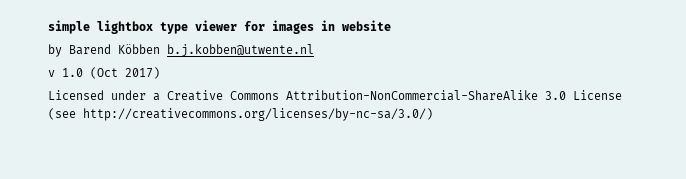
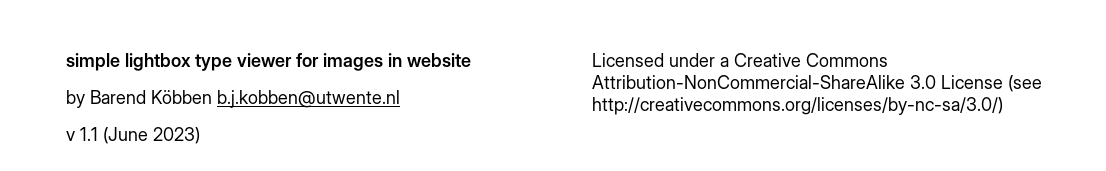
[62,67,160,79] 1.0 (Oct 2017) -> [80,127,200,144] 1.1 (June 2023)

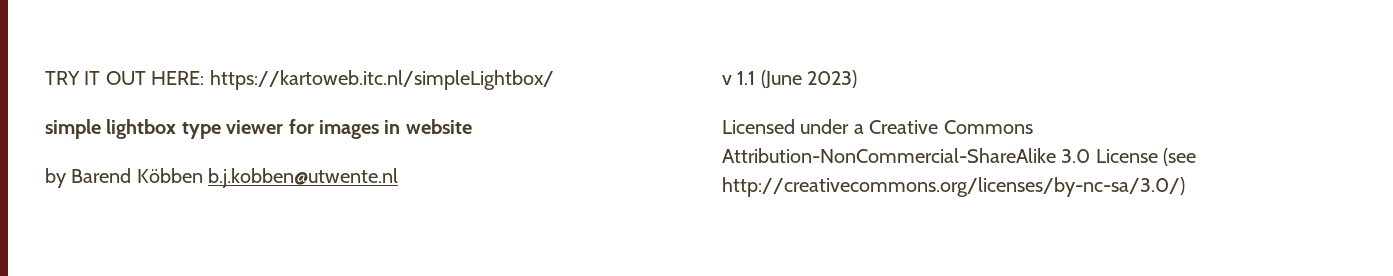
(66, 62) none -> [45,70,554,90] TRY IT OUT HERE: https://kartoweb.itc.nl/simpleLightbox/ //

